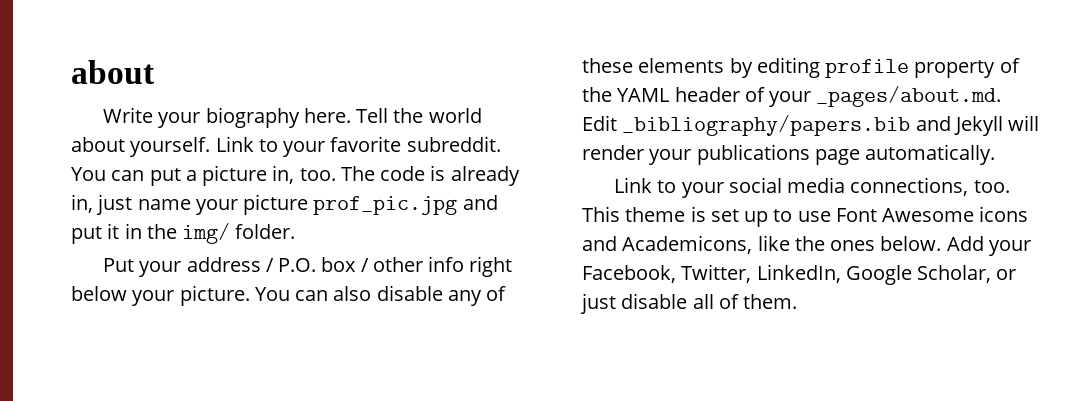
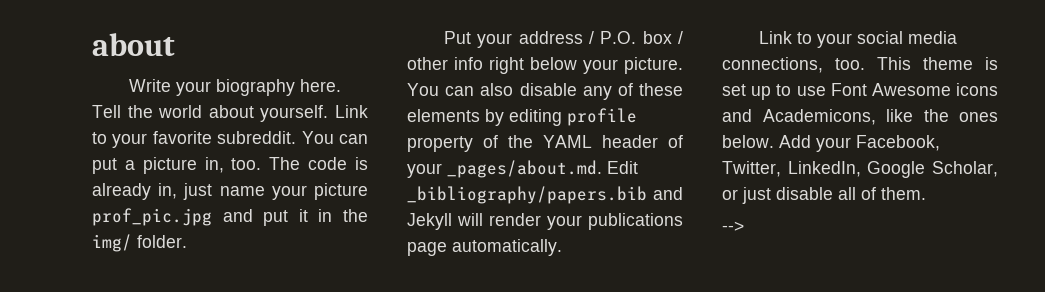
(798, 301) none -> [722,221,744,232] // -->

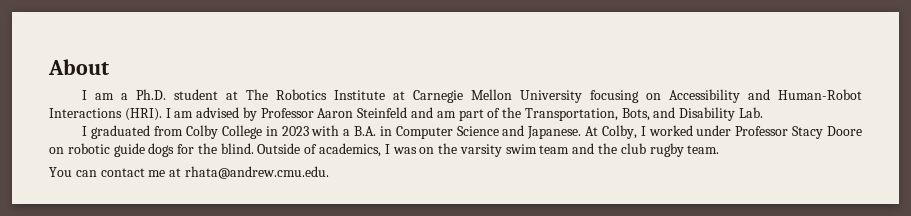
[92,33,175,56] [129,79,342,96] [92,105,368,122] [92,131,368,148] [92,157,368,174] [92,183,368,200] [92,208,368,226] [92,234,187,252] [444,31,683,48] [407,57,683,74] [407,83,683,100] [407,108,637,126] [407,135,683,152] [407,160,638,178] [407,186,683,204] [407,213,683,230] [407,239,562,256] [759,31,958,48] [722,57,998,73] [722,83,998,100] [722,109,998,125] [722,135,940,152] [722,161,998,178] [722,187,926,204] [722,221,744,232] about // Write your biography here. Tell the world about yourself. Link to your favorite subreddit. You can put a picture in, too. The code is already in, just name your picture prof_pic.jpg and put it in the img/ folder. // Put your address / P.O. box / other info right below your picture. You can also disable any of these elements by editing profile property of the YAML header of your _pages/about.md. Edit _bibliography/papers.bib and Jekyll will render your publications page automatically. // Link to your social media connections, too. This theme is set up to use Font Awesome icons and Academicons, like the ones below. Add your Facebook, Twitter, LinkedIn, Google Scholar, or just disable all of them. // --> -> [48,59,109,75] [82,89,862,103] [49,107,764,121] [82,125,862,139] [49,143,720,157] [49,166,329,179] About // I am a Ph.D. student at The Robotics Institute at Carnegie Mellon University focusing on Accessibility and Human-Robot Interactions (HRI). I am advised by Professor Aaron Steinfeld and am part of the Transportation, Bots, and Disability Lab. // I graduated from Colby College in 2023 with a B.A. in Computer Science and Japanese. At Colby, I worked under Professor Stacy Doore on robotic guide dogs for the blind. Outside of academics, I was on the varsity swim team and the club rugby team. // You can contact me at rhata@andrew.cmu.edu.

